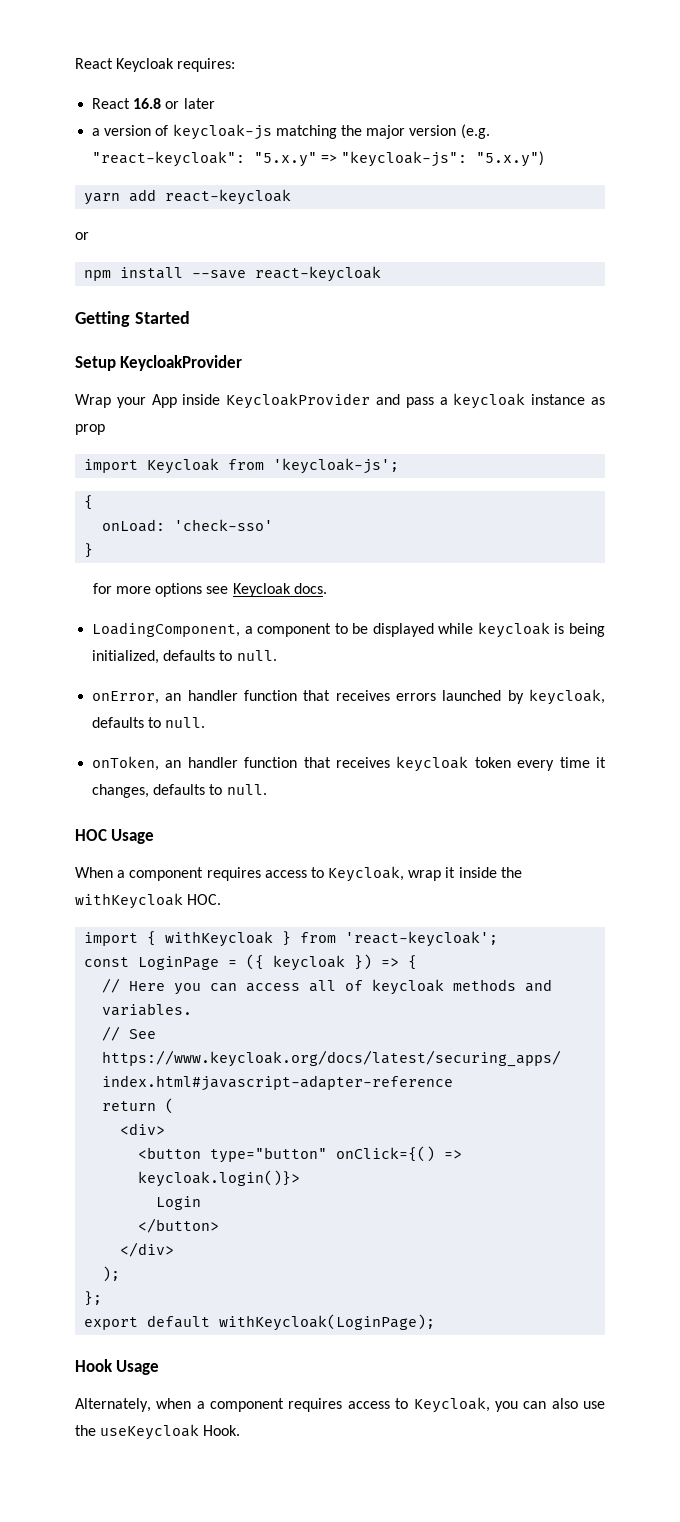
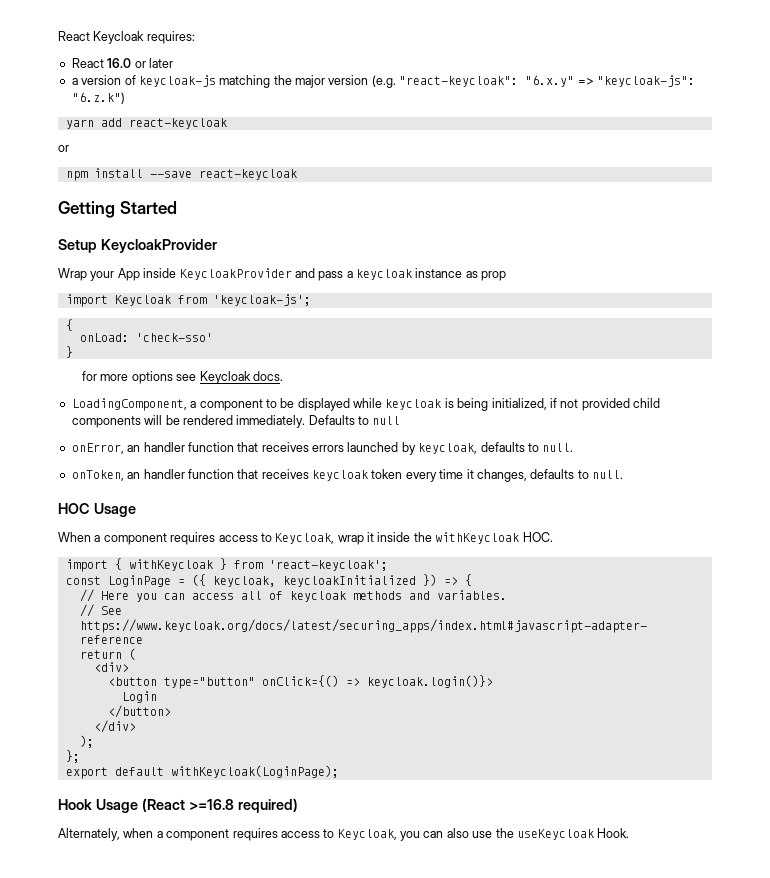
[133,98,162,109] 16.8 -> [107,58,132,68] 16.0
[254,152,318,167] "5.x.y" -> [525,75,575,87] "6.x.y"
[476,151,545,167] "5.x.y") -> [71,92,125,104] "6.z.k")
[163,650,277,661] defaults to null. -> [549,398,660,411] [71,415,401,428] if not provided child components will be rendered immediately. Defaults to null
[273,955,346,971] keycloak -> [212,575,416,587] keycloak, keycloakInitialized
(160, 1367) none -> [141,798,298,813] (React >=16.8 required)

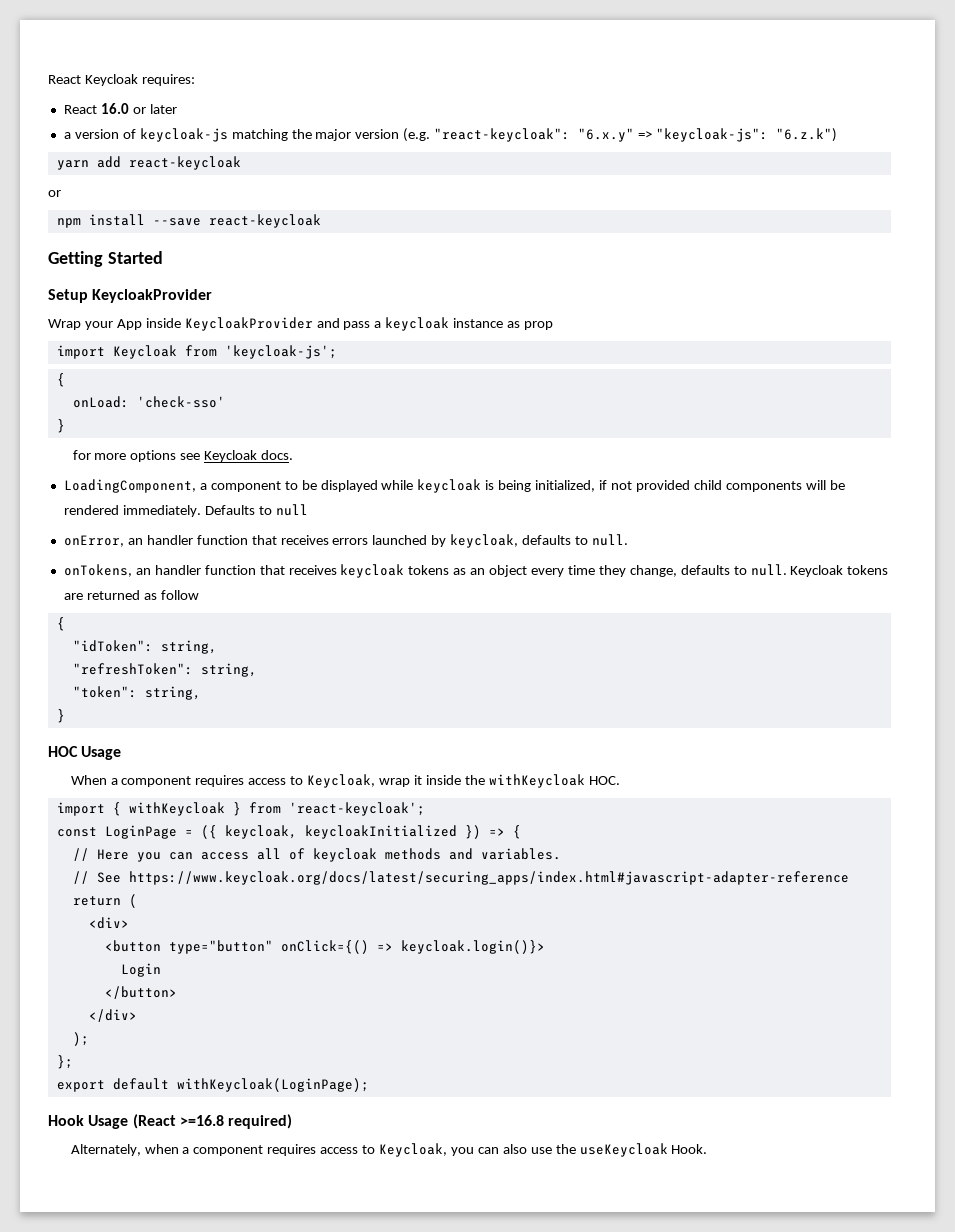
[71,470,124,481] onToken, -> [63,564,132,577] onTokens,
[371,469,623,482] token every time it changes, defaults to null. -> [408,564,889,577] [63,590,199,600] [56,617,65,631] [72,640,217,654] [72,663,257,677] [72,686,201,700] [56,709,65,723] tokens as an object every time they change, defaults to null. Keycloak tokens are returned as follow // { // "idToken": string, // "refreshToken": string, // "token": string, // }

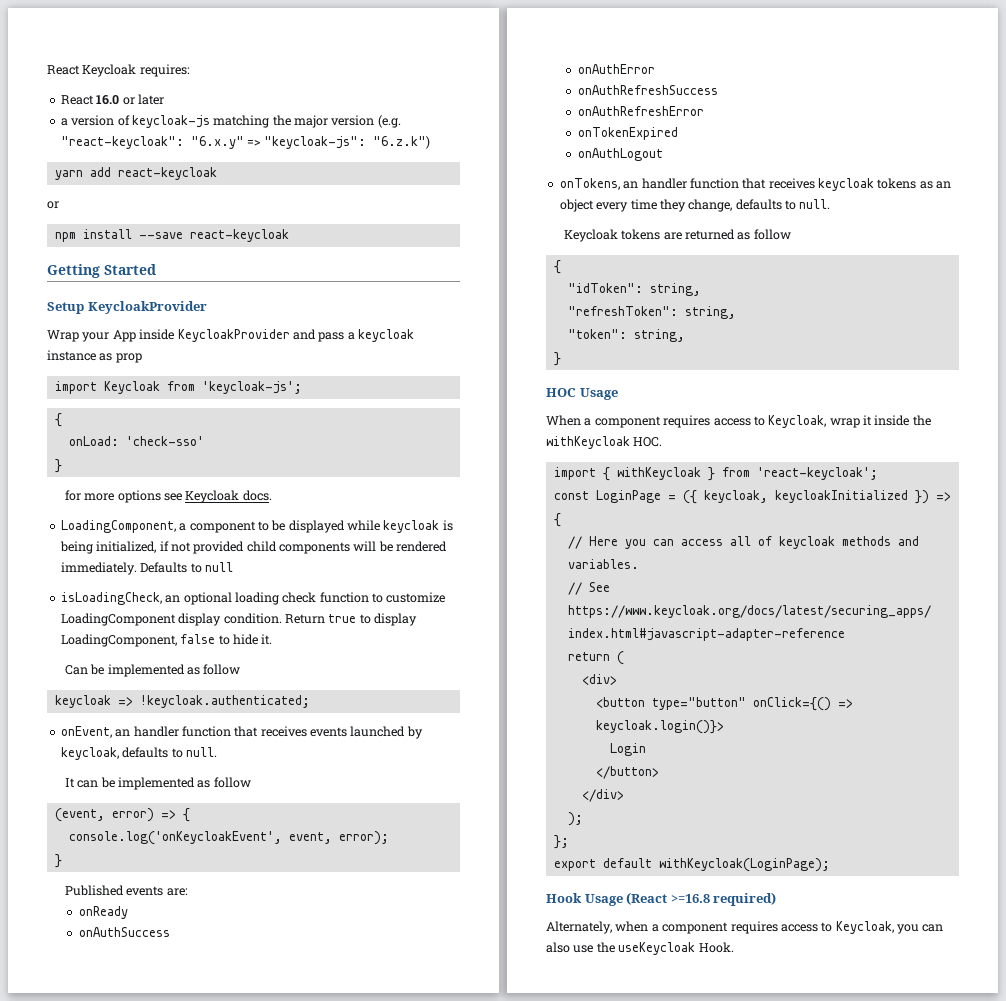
[63,535,369,547] onError, an handler function that receives errors -> [60,592,446,605] [60,613,417,626] [60,634,273,647] [64,664,241,677] [54,695,310,708] [60,726,347,738] isLoadingCheck, an optional loading check function to customize LoadingComponent display condition. Return true to display LoadingComponent, false to hide it. // Can be implemented as follow // keycloak => !keycloak.authenticated; // onEvent, an handler function that receives events
(628, 540) none -> [64,777,251,790] [54,808,190,822] [68,831,389,845] [54,854,62,868] [64,885,188,896] [78,906,128,919] [78,927,170,937] [577,64,655,74] [577,85,718,95] [577,106,704,116] [577,127,678,140] [577,148,663,161] // It can be implemented as follow // (event, error) => { // console.log('onKeycloakEvent', event, error); // } // Published events are: // onReady // onAuthSuccess // onAuthError // onAuthRefreshSuccess // onAuthRefreshError // onTokenExpired // onAuthLogout
(787, 570) none -> (831, 204) //

